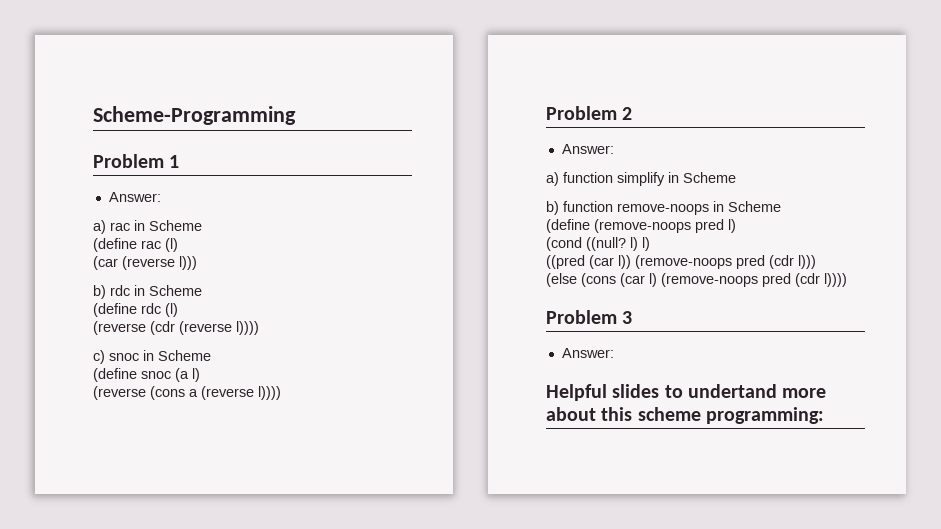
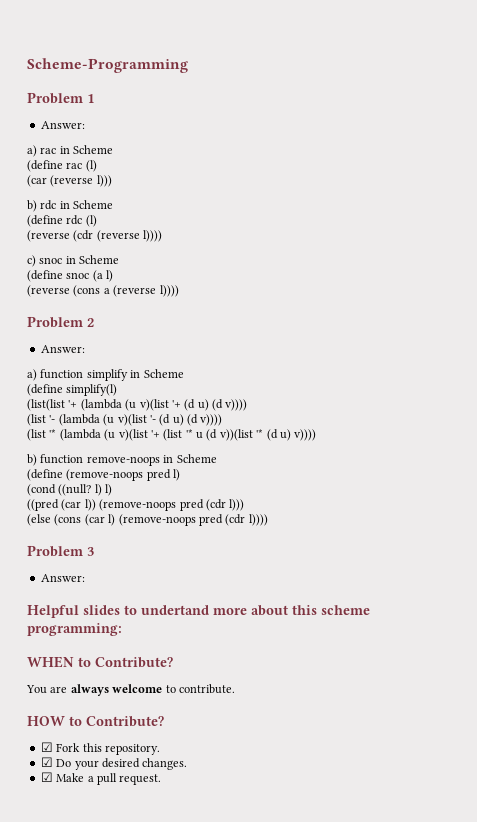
(736, 177) none -> [27,384,118,396] [27,399,248,411] [27,414,223,426] [27,429,317,441] // (define simplify(l) // (list(list '+ (lambda (u v)(list '+ (d u) (d v)))) // (list '- (lambda (u v)(list '- (d u) (d v)))) // (list '* (lambda (u v)(list '+ (list '* u (d v))(list '* (d u) v))))
(824, 415) none -> [27,656,173,668] [26,684,235,696] [27,716,164,727] [40,742,160,755] [40,757,188,770] [40,772,162,785] // WHEN to Contribute? // You are always welcome to contribute. // HOW to Contribute? // ☑ Fork this repository. // ☑ Do your desired changes. // ☑ Make a pull request.

